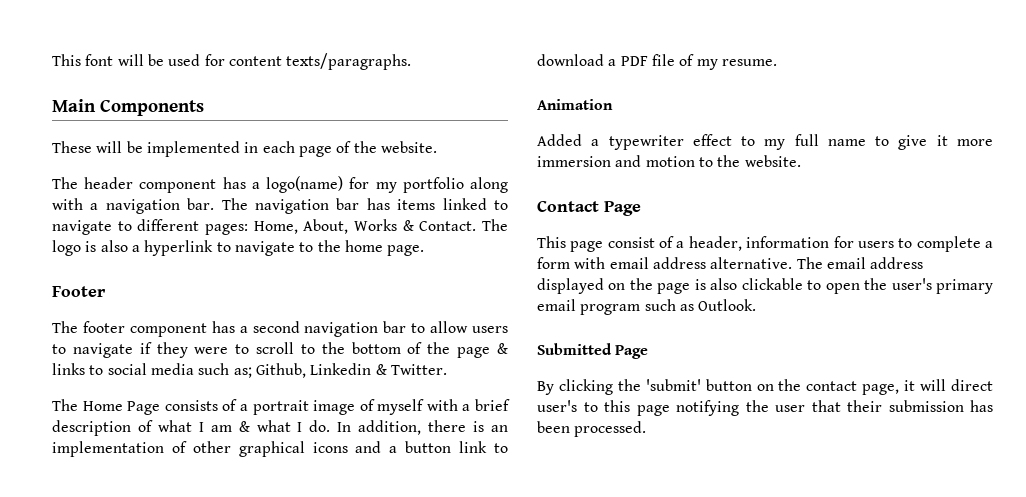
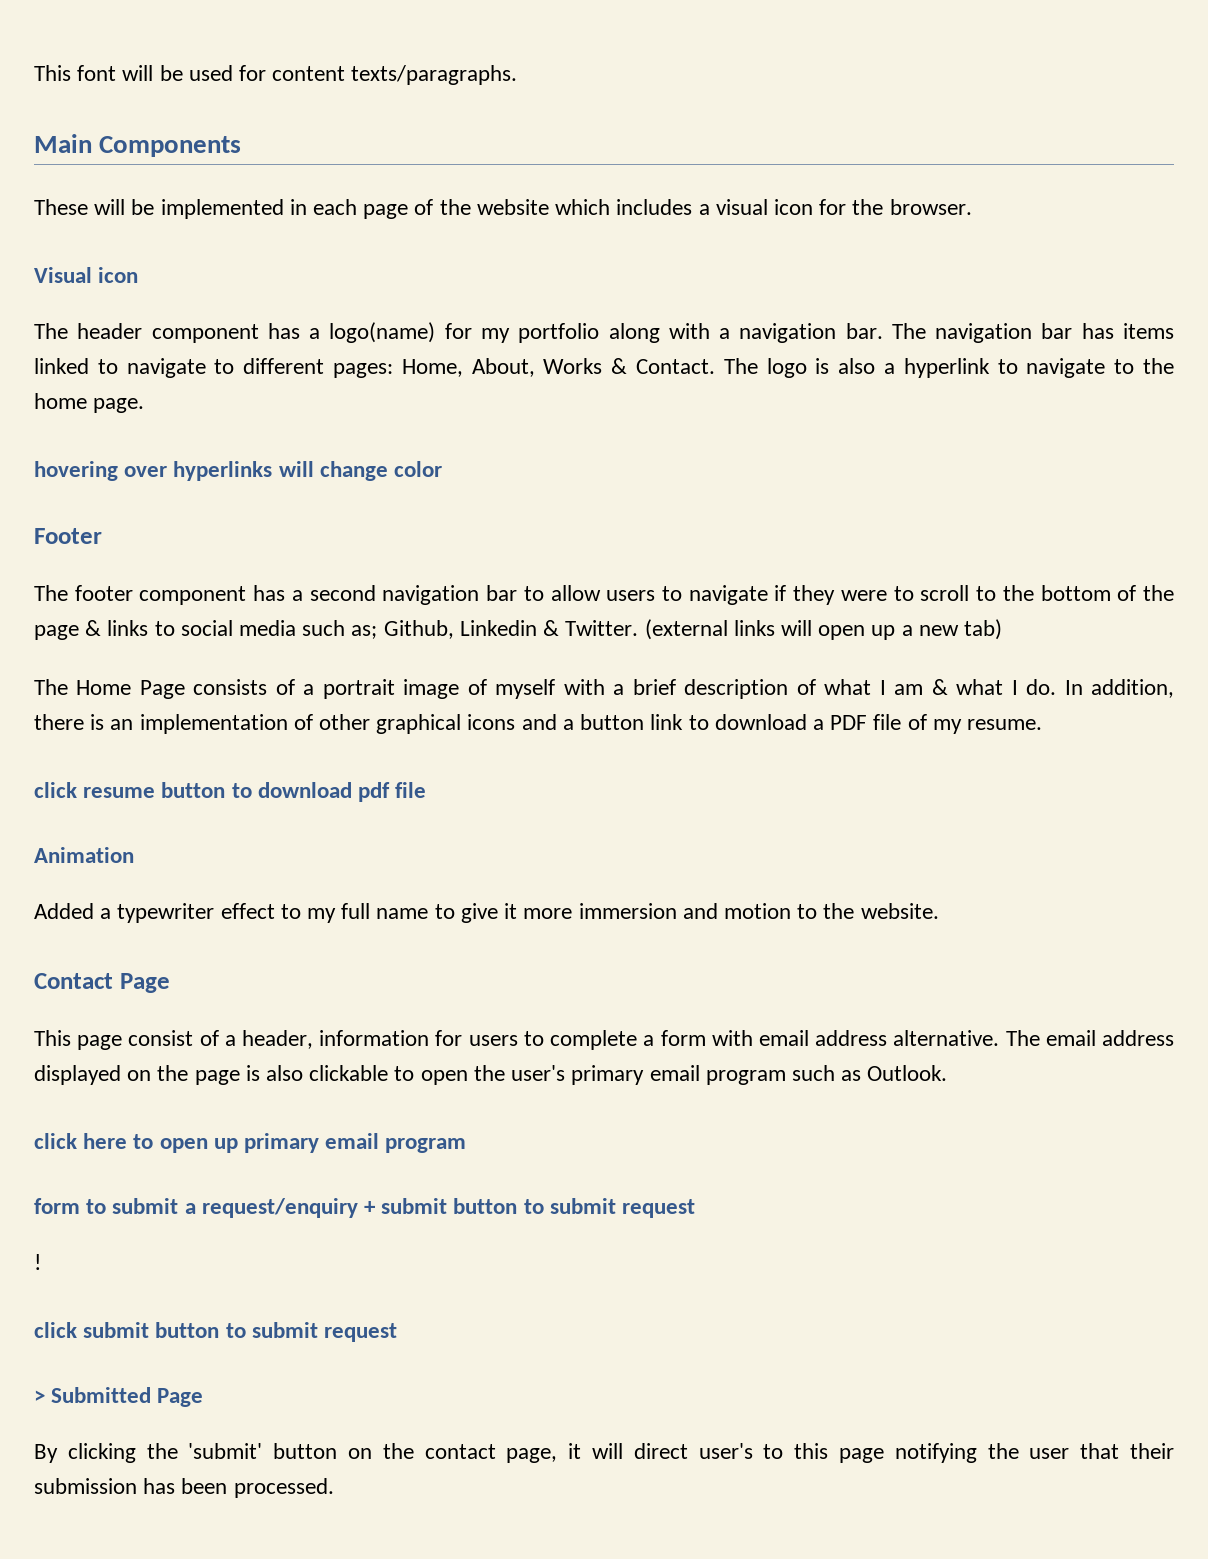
[380,141,437,153] website. -> [476,199,972,215] [34,267,139,283] website which includes a visual icon for the browser. // Visual icon
(425, 250) none -> [34,461,443,481] // hovering over hyperlinks will change color
(447, 369) none -> [644,619,1002,640] (external links will open up a new tab)
(777, 62) none -> [34,782,427,802] // click resume button to download pdf file
(757, 305) none -> [34,1133,467,1153] [34,1198,696,1218] [34,1254,41,1270] [34,1322,398,1342] [34,1390,45,1403] click here to open up primary email program // form to submit a request/enquiry + submit button to submit request // ! // click submit button to submit request // >

